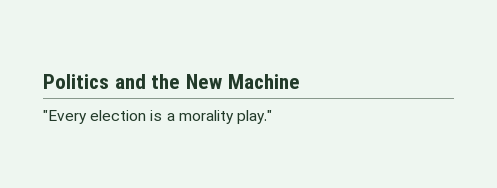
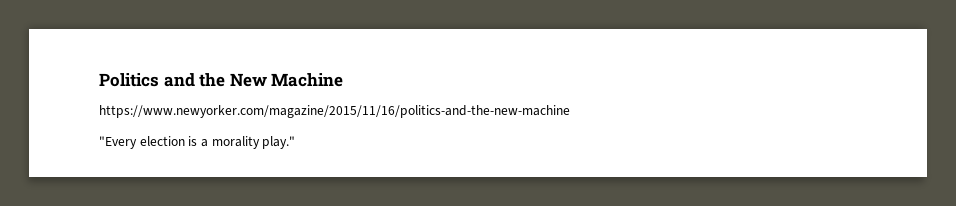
(300, 81) none -> [99,105,570,118] // https://www.newyorker.com/magazine/2015/11/16/politics-and-the-new-machine

